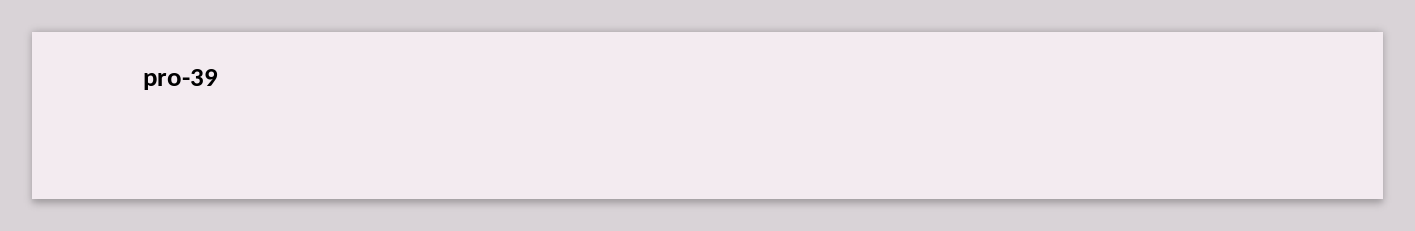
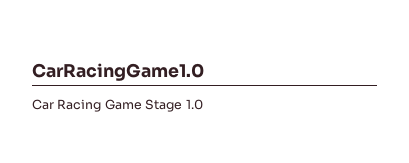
[143,69,218,90] pro-39 -> [32,63,204,81] [32,99,203,112] CarRacingGame1.0 // Car Racing Game Stage 1.0

